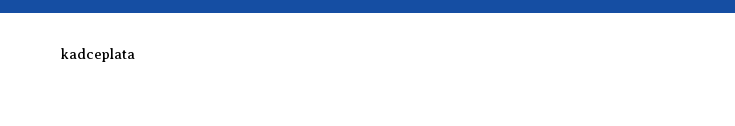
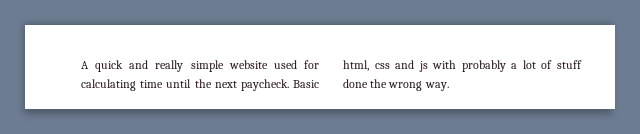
[61,48,135,62] kadceplata -> [81,60,319,72] [81,79,319,91] [343,60,582,72] [343,79,449,91] A quick and really simple website used for calculating time until the next paycheck. Basic html, css and js with probably a lot of stuff done the wrong way.

